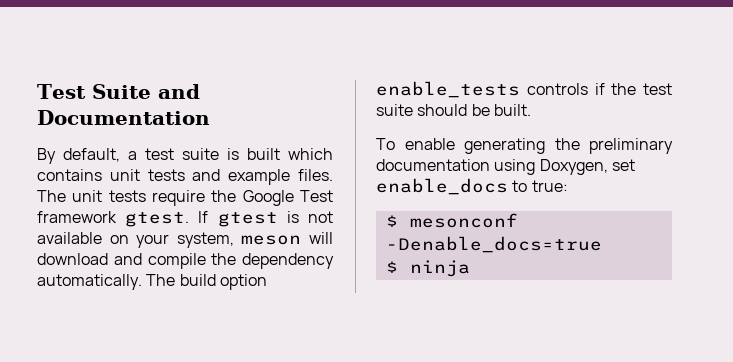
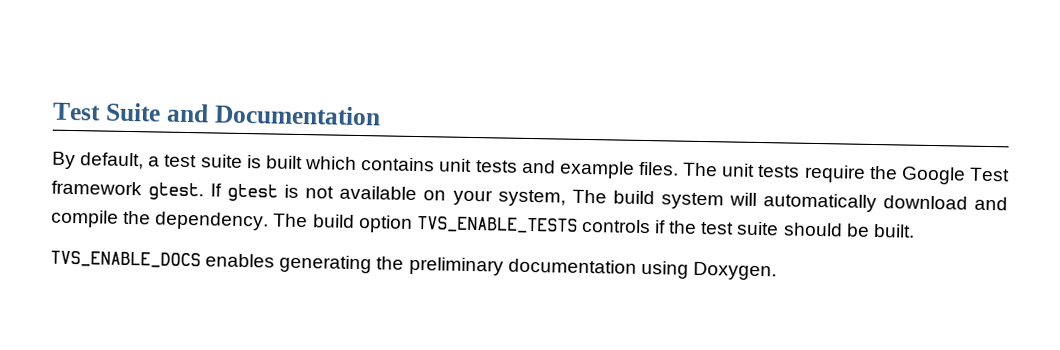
[241,232,333,245] meson will -> [571,189,877,213] The build system will automatically
[242,253,334,269] [37,274,142,290] dependency automatically. -> [155,211,270,231] dependency.
[376,81,520,98] enable_tests -> [416,216,578,234] TVS_ENABLE_TESTS
[376,138,455,150] To enable -> [50,250,276,269] TVS_ENABLE_DOCS enables
[539,159,635,175] [376,178,568,195] [385,213,518,228] [385,236,602,253] [385,260,470,277] Doxygen, set enable_docs to true: // $ mesonconf -Denable_docs=true // $ ninja -> [692,261,777,281] Doxygen.

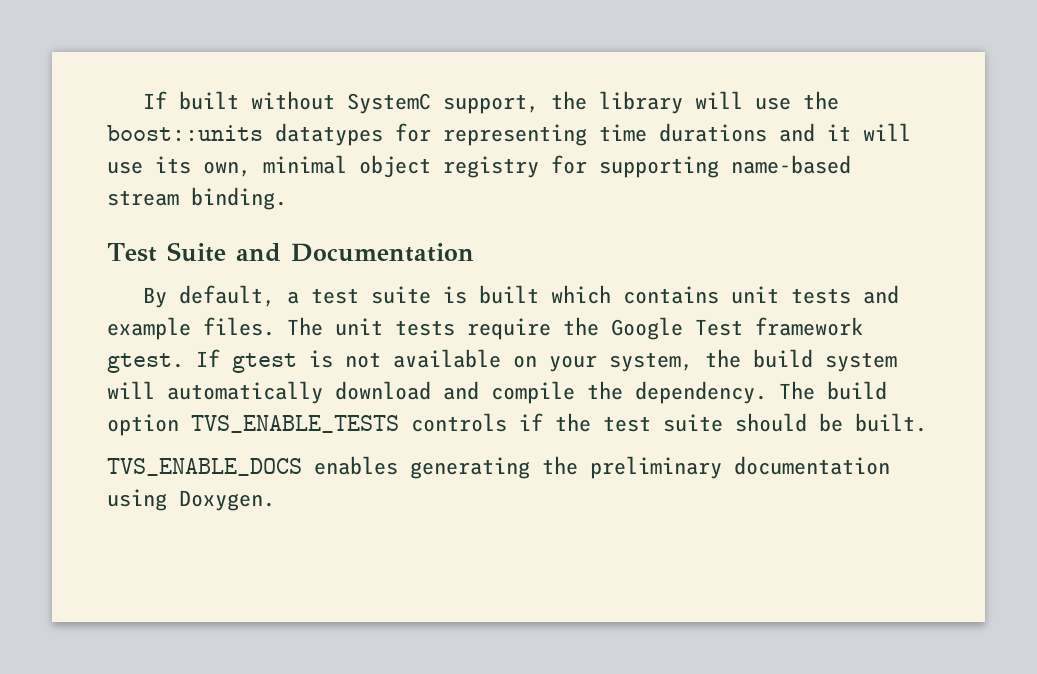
(52, 111) none -> [143,91,840,114] [107,123,911,146] [107,155,851,178] [107,187,287,210] If built without SystemC support, the library will use the boost::units datatypes for representing time durations and it will use its own, minimal object registry for supporting name-based stream binding. //
[571,189,607,204] The -> [705,349,741,368] the

